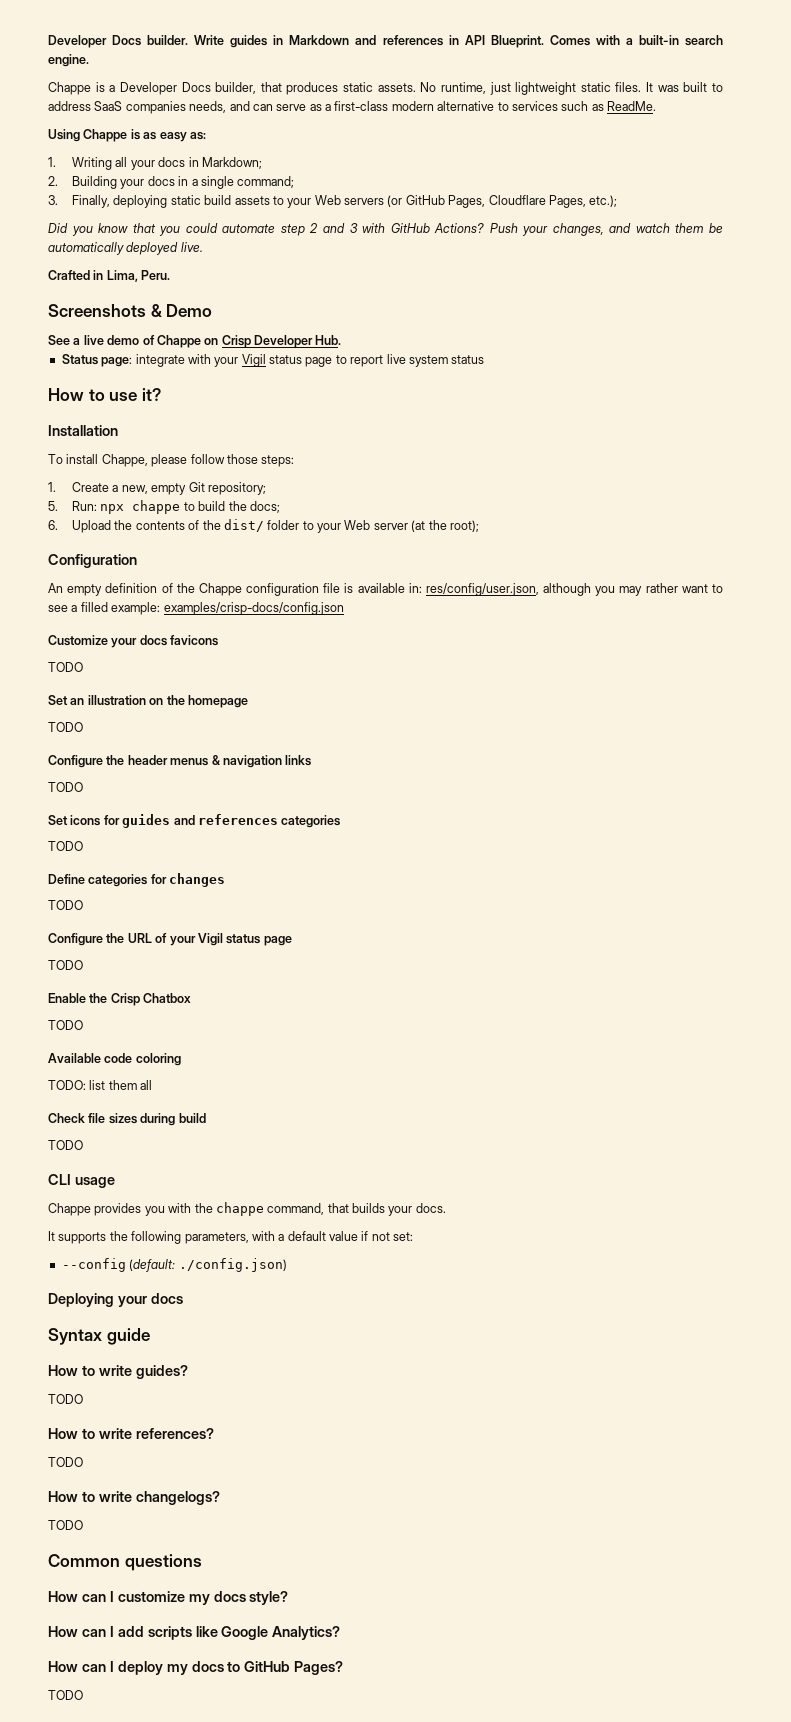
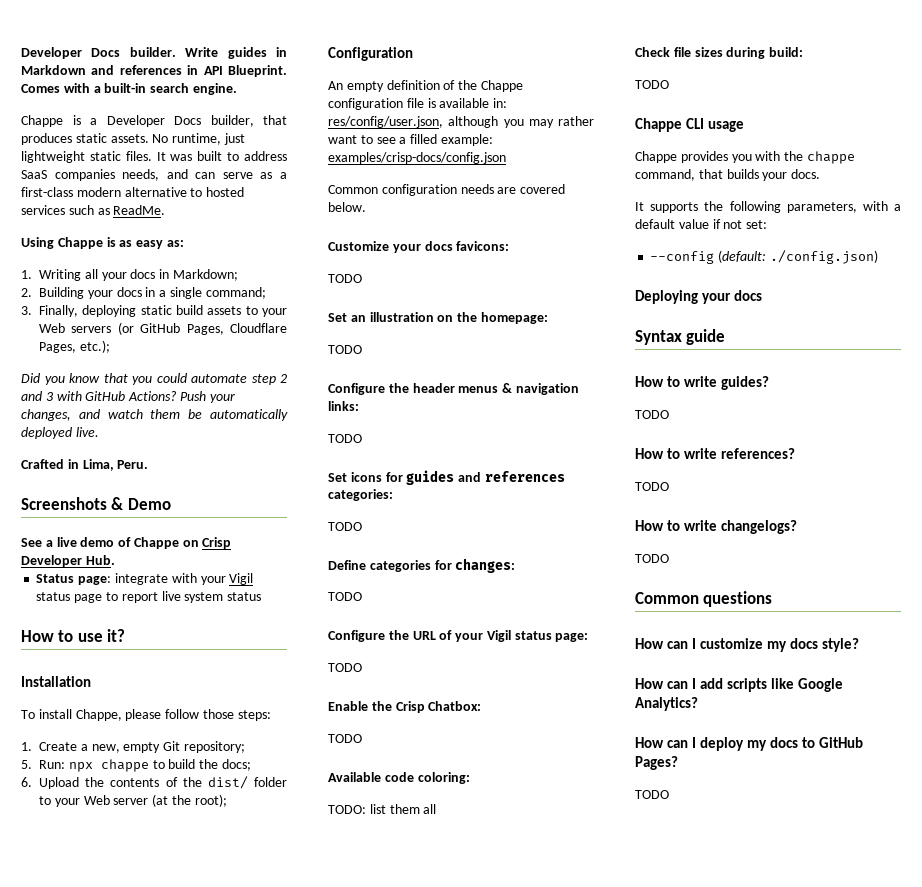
(509, 106) none -> [206,187,245,197] hosted
(344, 608) none -> [328,184,566,196] [328,202,366,212] // Common configuration needs are covered below.
[170,635,219,646] favicons -> [456,241,510,251] favicons:
[187,695,248,708] homepage -> [480,312,548,324] homepage:
[285,755,312,766] links -> [328,401,359,411] links:
[281,815,341,828] categories -> [328,489,393,501] categories:
[169,873,226,887] changes -> [455,558,516,573] changes:
[263,936,292,946] page -> [555,633,589,642] page:
[143,993,192,1003] Chatbox -> [428,701,482,711] Chatbox:
[135,1053,181,1066] coloring -> [417,772,470,784] coloring:
[178,1113,206,1123] [48,1140,83,1150] build // TODO // -> [769,47,804,57] [635,80,669,89] [635,118,682,132] build: // TODO // Chappe

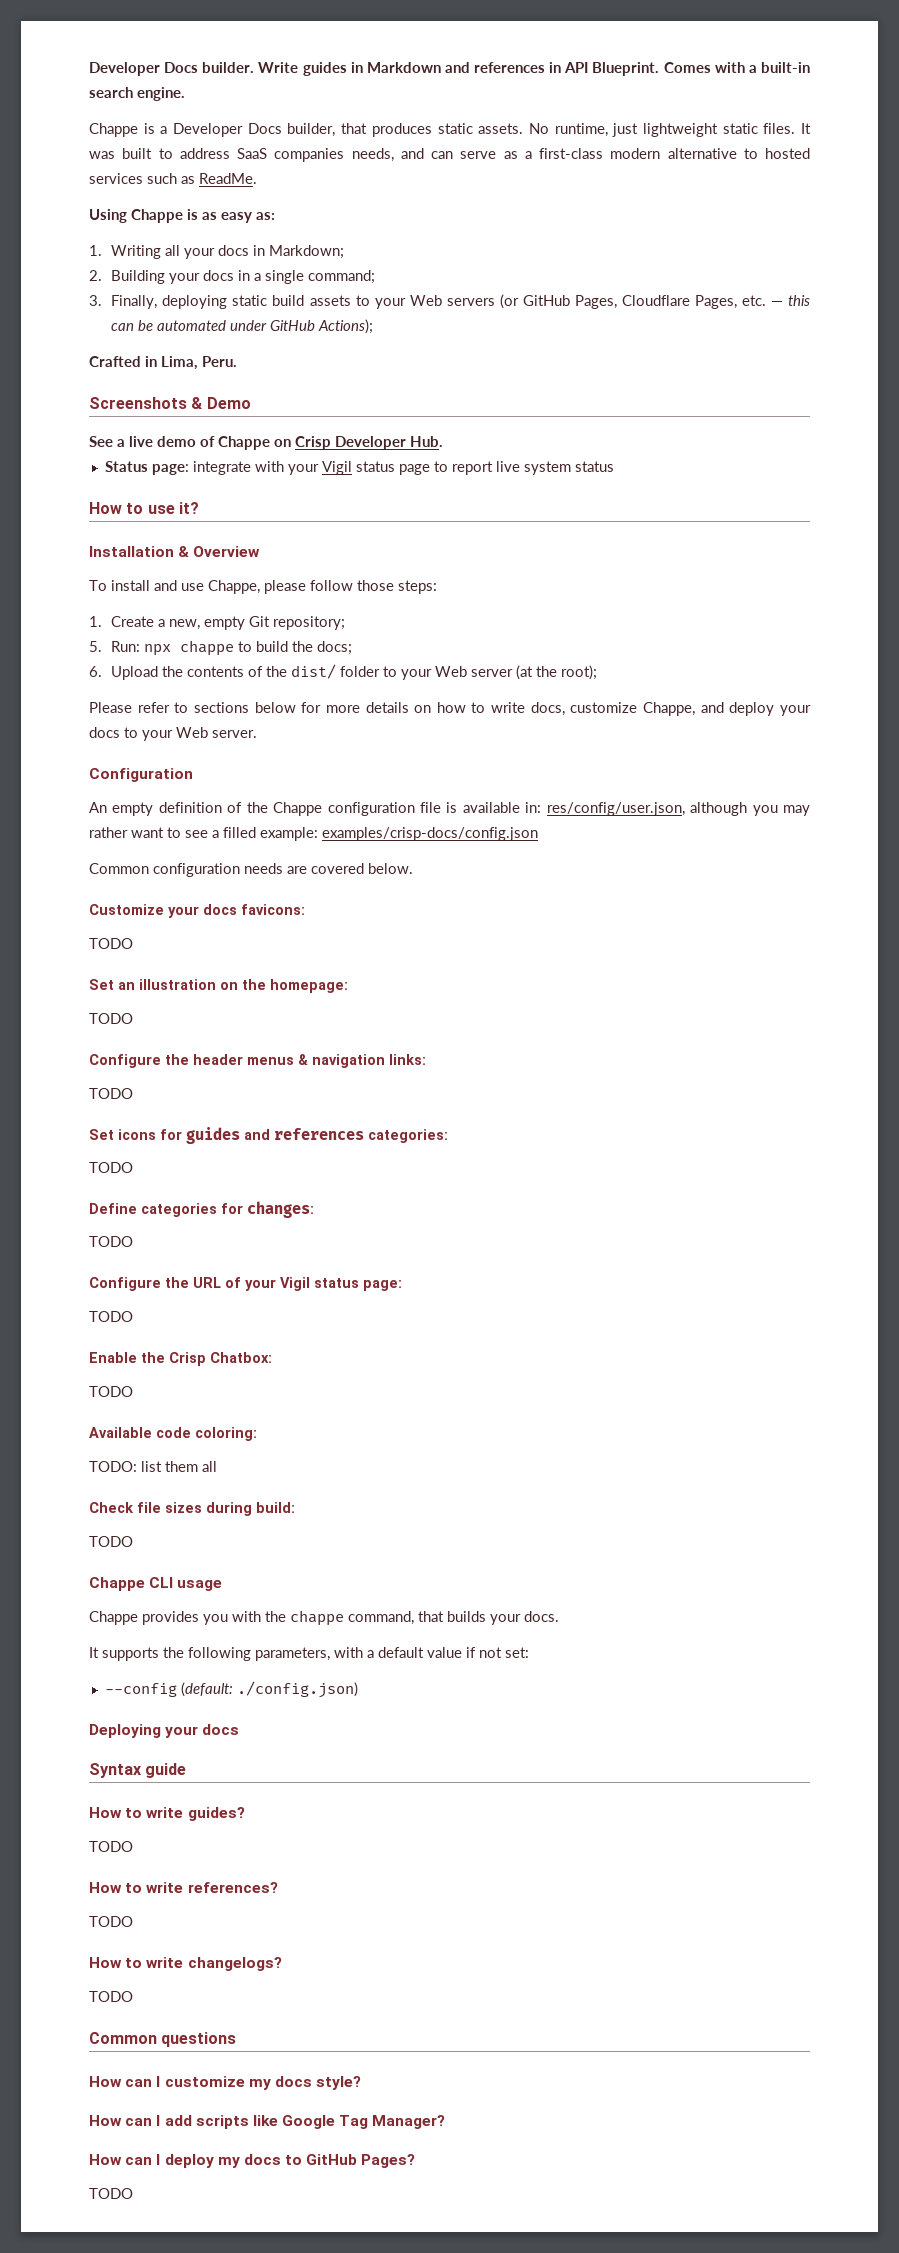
[79,340,110,353] [21,373,287,385] [21,391,235,403] [21,409,288,421] [21,427,99,439] etc.); // Did you know that you could automate step 2 and 3 with GitHub Actions? Push your changes, and watch them be automatically deployed live. -> [741,295,811,306] [111,319,374,334] etc. — this can be automated under GitHub Actions);
(91, 681) none -> [178,546,261,557] & Overview
(72, 714) none -> [154,580,204,591] and use
(227, 800) none -> [89,702,811,716] [89,727,257,741] // Please refer to sections below for more details on how to write docs, customize Chappe, and deploy your docs to your Web server.
[635,697,698,711] Analytics? -> [339,2115,446,2129] Tag Manager?

